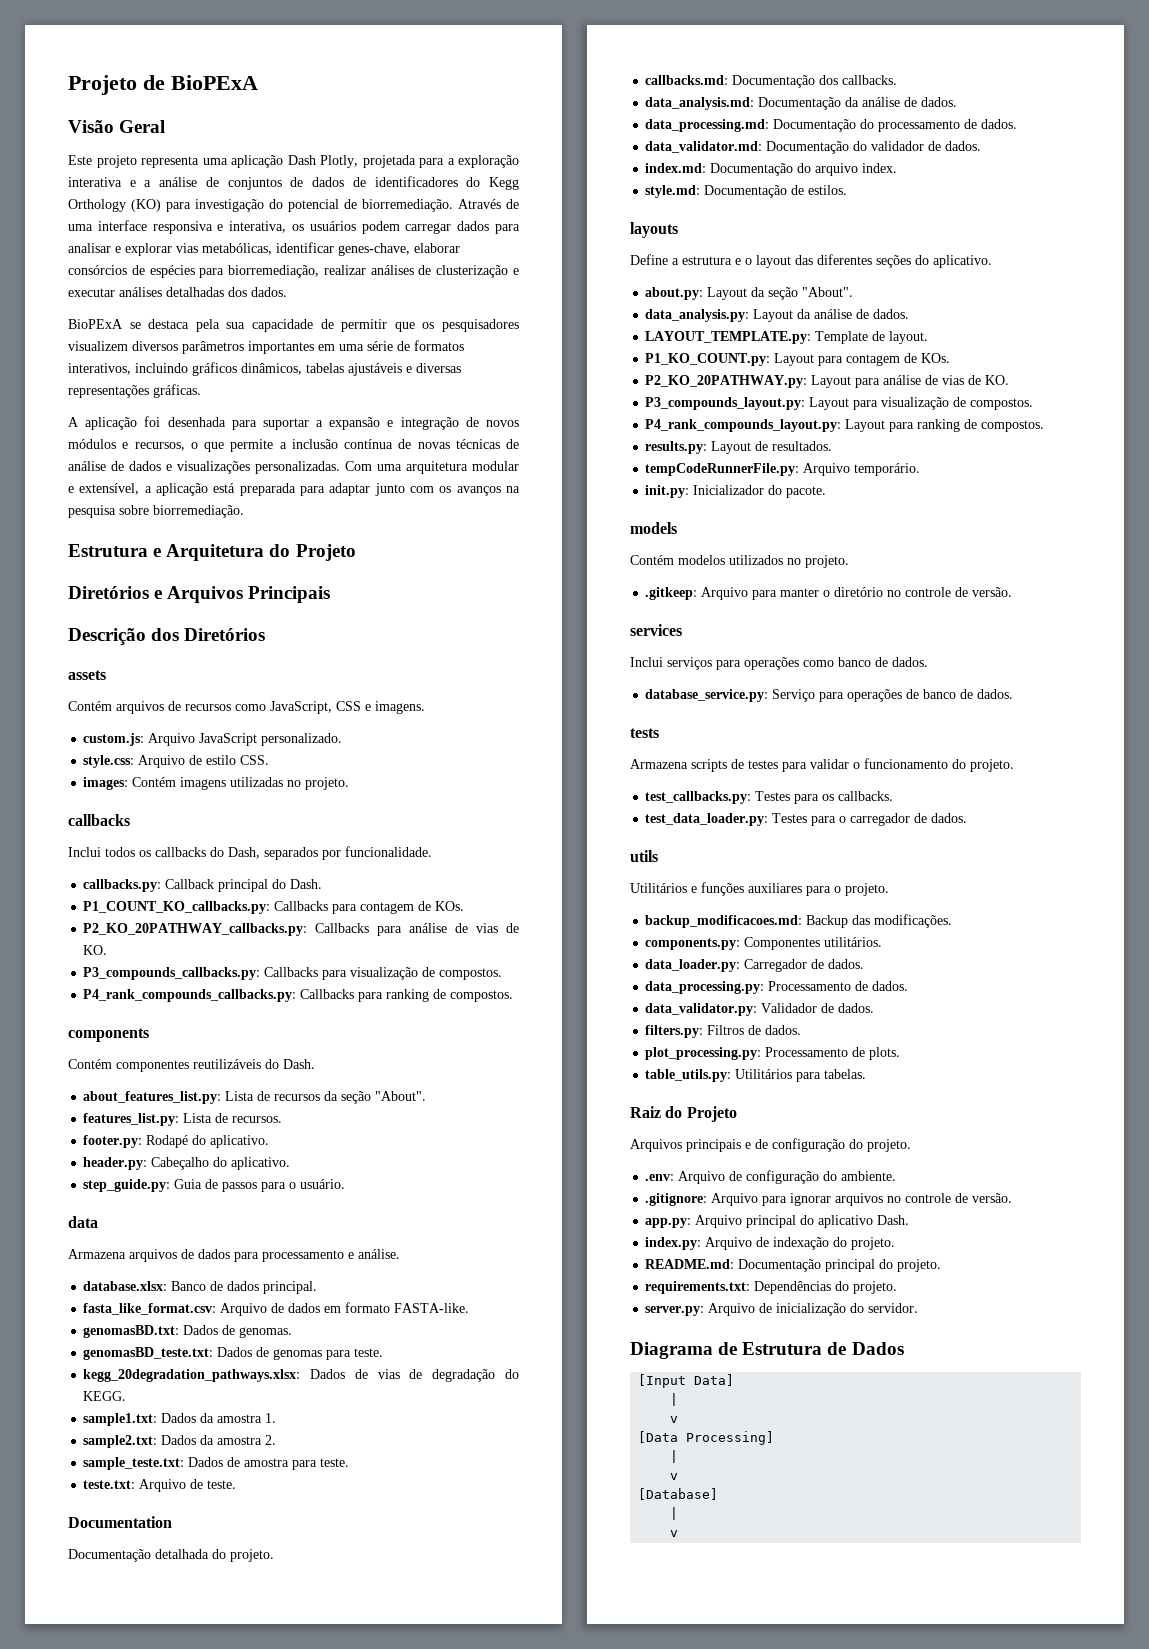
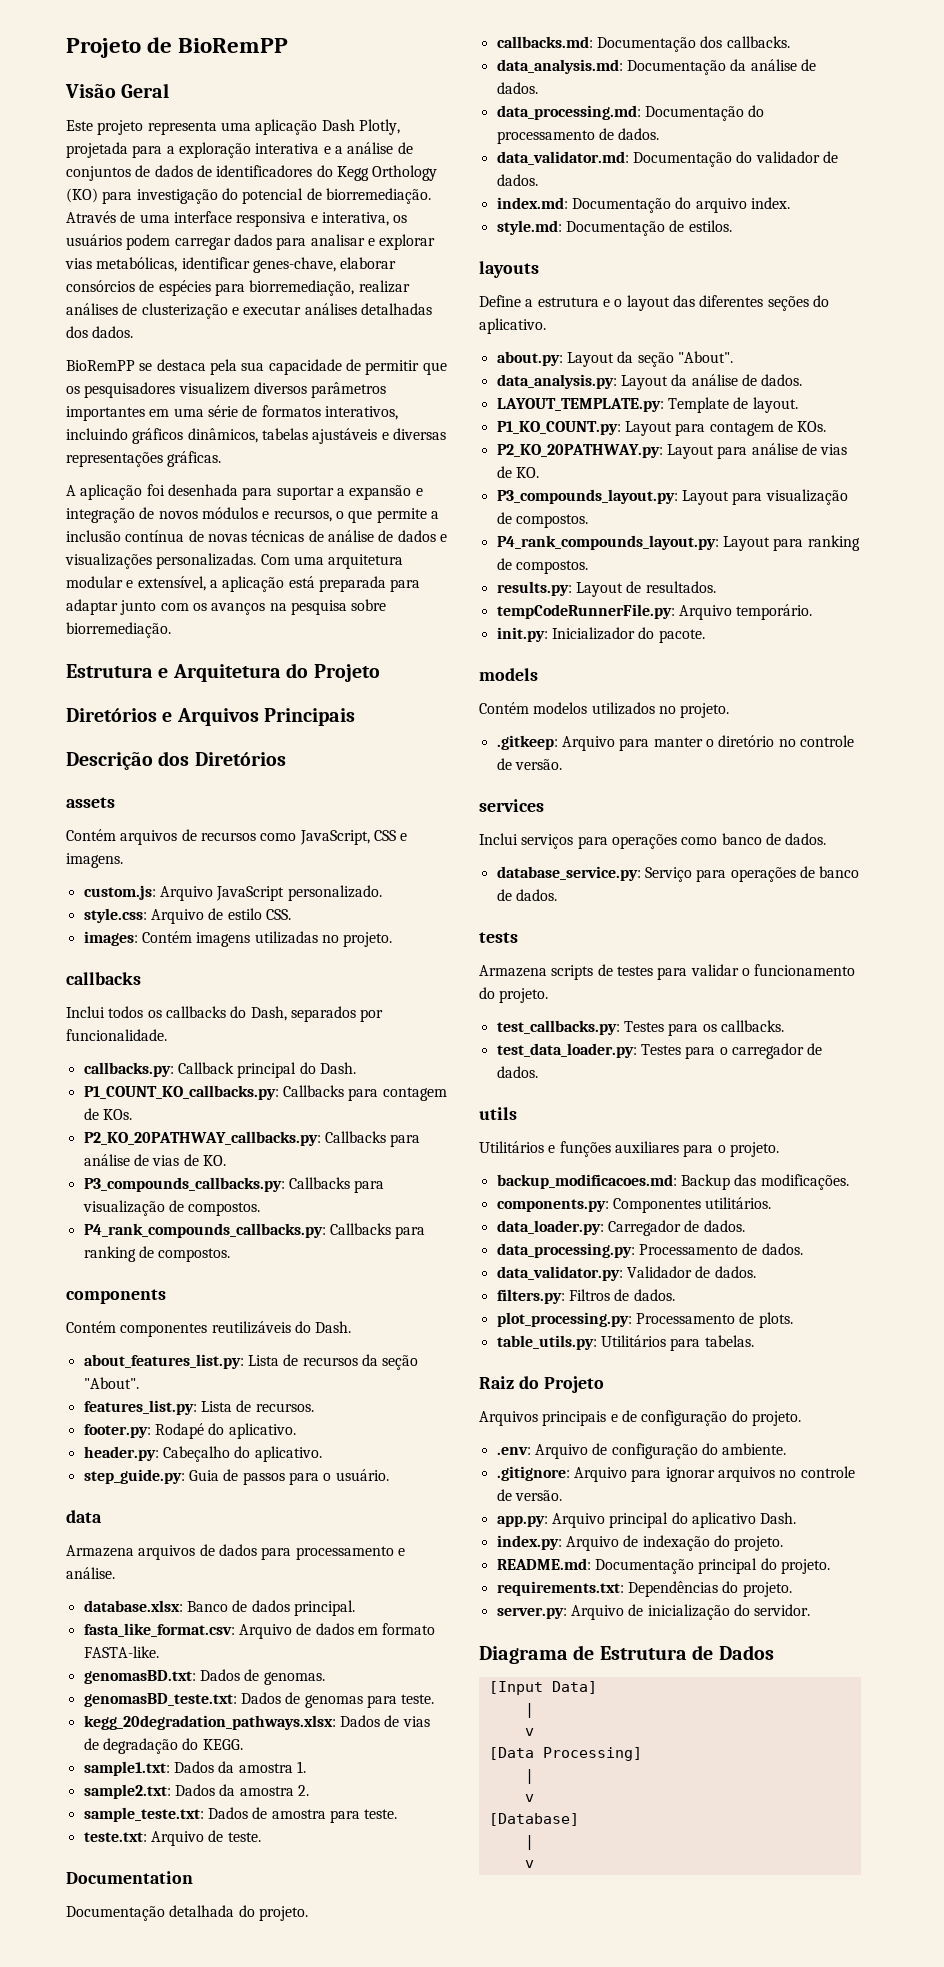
[171,75,258,90] BioPExA -> [178,38,289,53] BioRemPP
[68,319,123,329] BioPExA -> [66,360,135,371] BioRemPP

